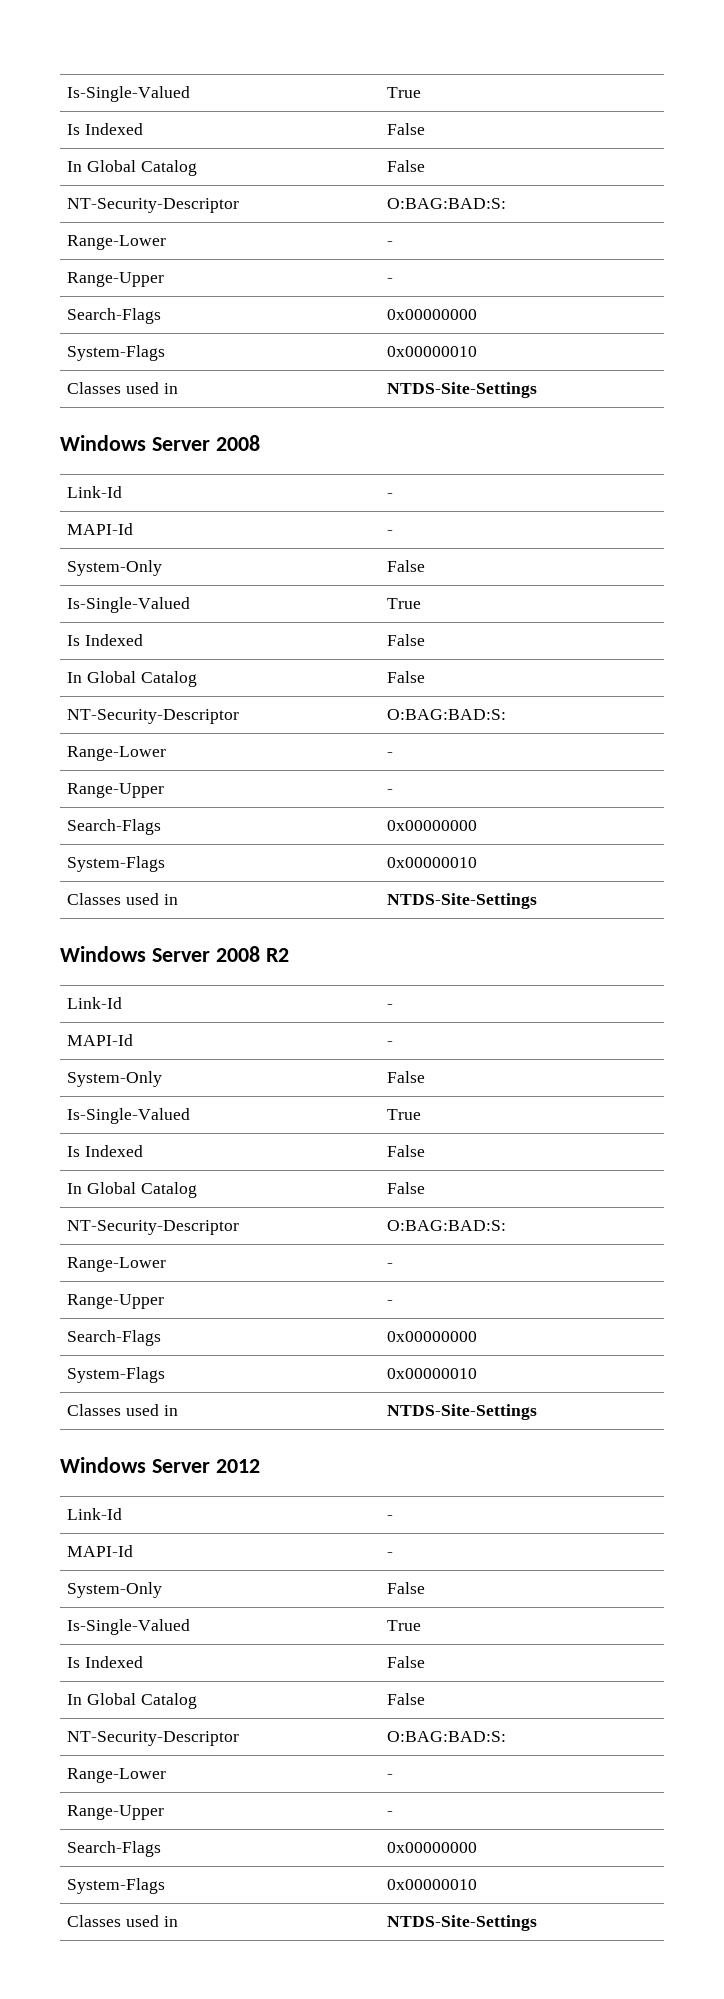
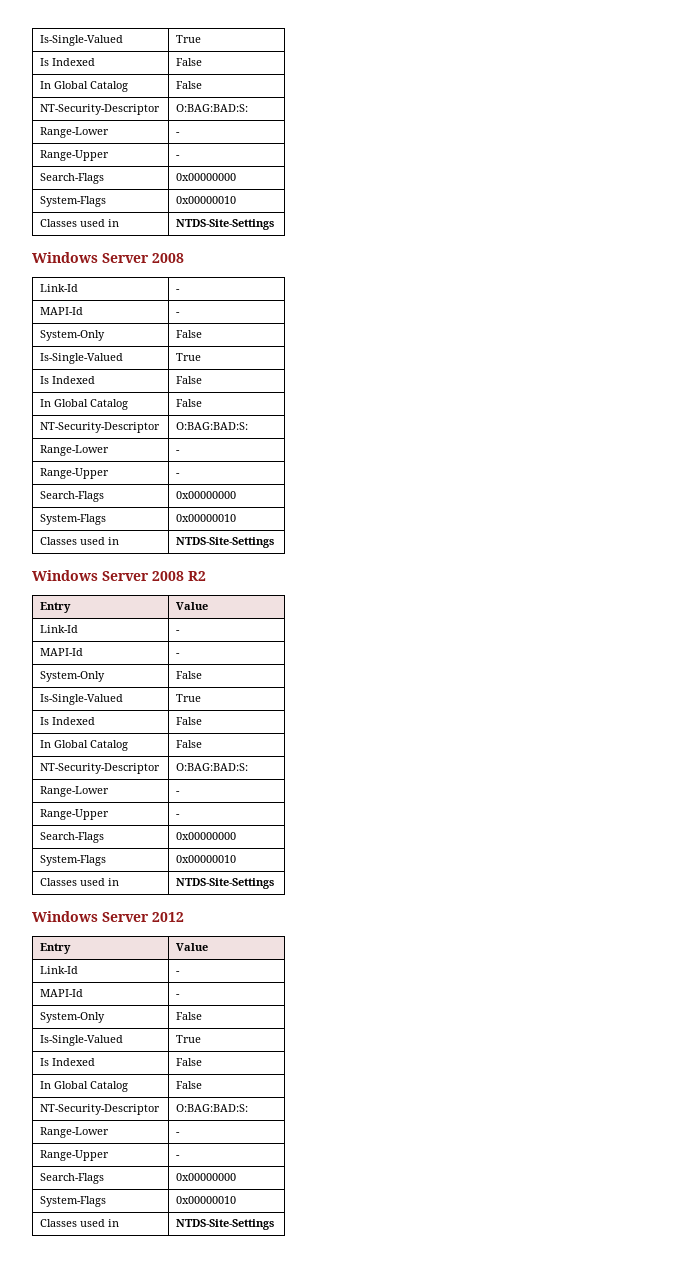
(289, 955) none -> [40,602,72,613] [176,602,209,610] // Entry | Value
(260, 1466) none -> [40,943,72,954] [176,943,209,951] // Entry | Value

